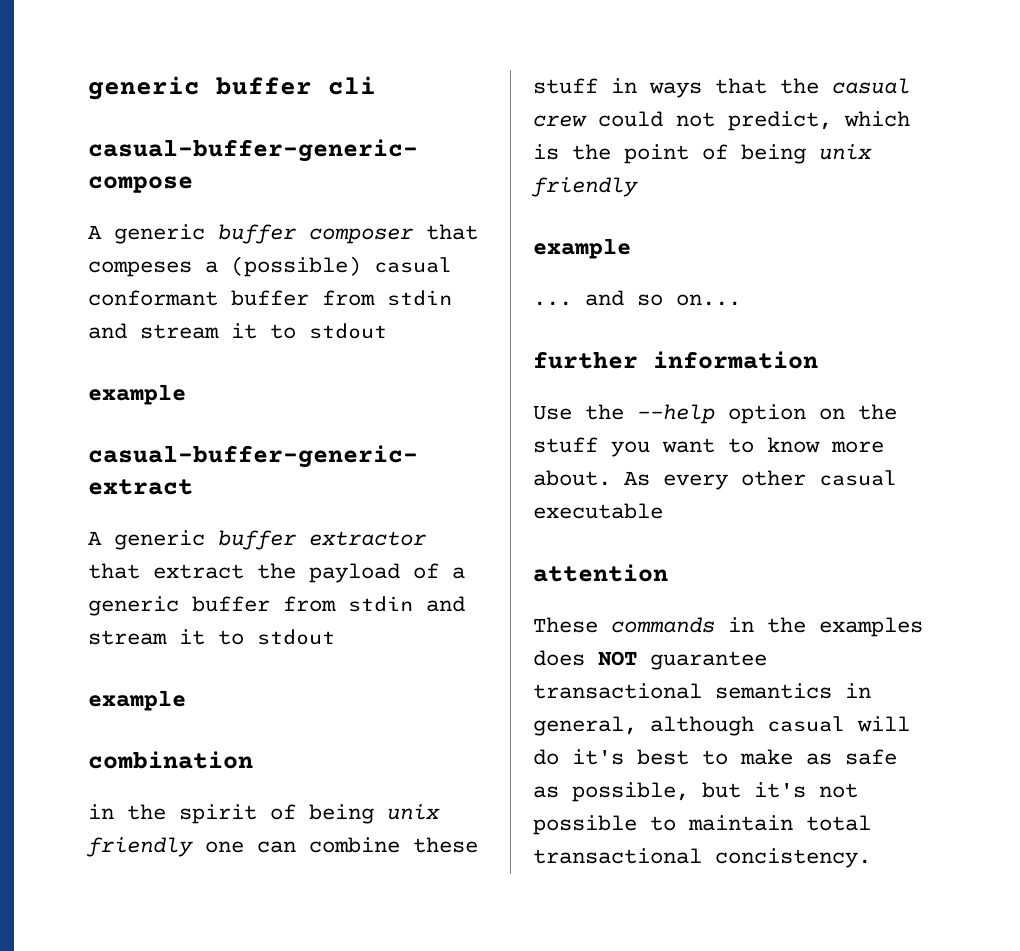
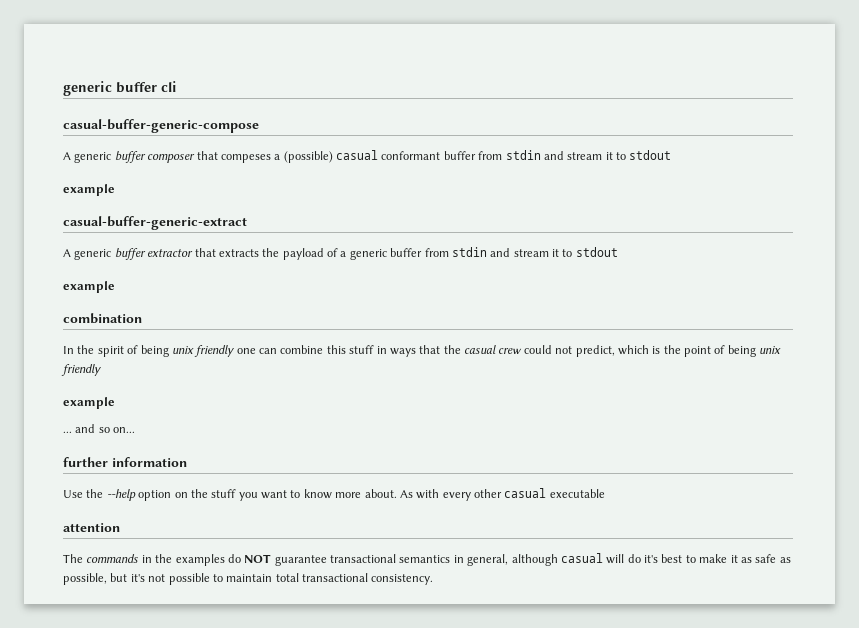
[153,564,244,579] extract -> [218,249,259,257] extracts
[88,804,114,819] in -> [63,346,74,354] In
[413,837,478,853] these -> [326,345,346,354] this
(650, 478) none -> [416,489,440,499] with
[533,617,598,633] These -> [63,554,83,563] The
[533,650,585,666] does -> [227,554,241,563] do
(793, 757) none -> [730,555,738,563] it
[715,848,871,868] concistency. -> [371,574,434,585] consistency.

